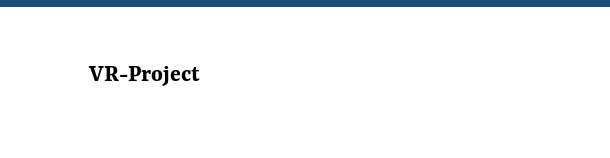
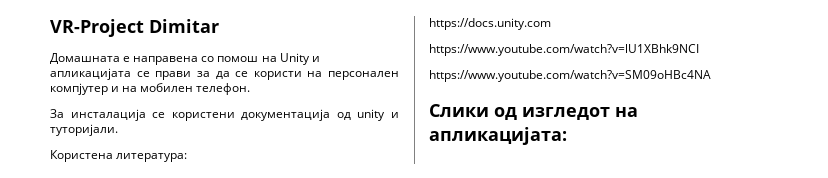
(200, 76) none -> [149,19,219,33] [50,53,320,65] [50,68,399,80] [50,83,251,95] [50,109,399,121] [50,124,118,136] [50,150,188,162] [429,18,551,30] [429,44,699,56] [429,70,711,82] [429,104,638,120] [429,127,567,145] Dimitar // Домашната е направена со помош на Unity и апликацијата се прави за да се користи на персонален компјутер и на мобилен телефон. // За инсталација се користени документација од unity и туторијали. // Користена литература: // https://docs.unity.com // https://www.youtube.com/watch?v=lU1XBhk9NCI // https://www.youtube.com/watch?v=SM09oHBc4NA // Слики од изгледот на апликацијата:

